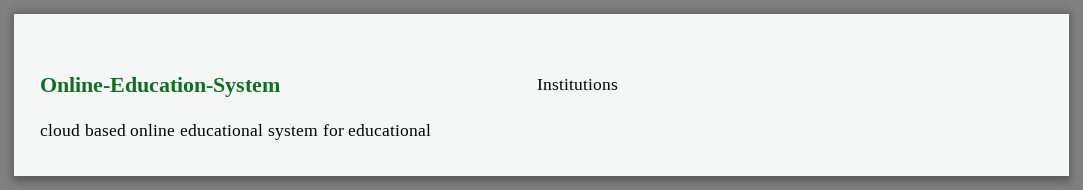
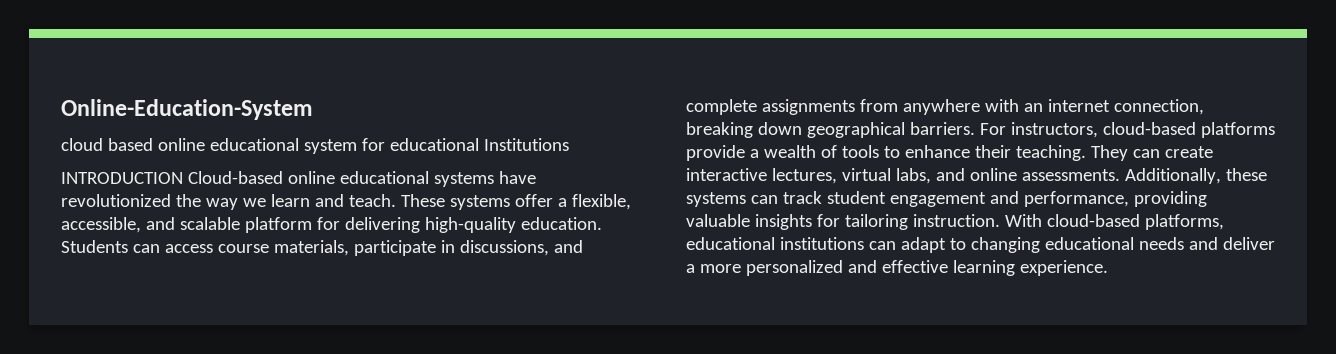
(618, 84) none -> [61,171,536,187] [61,194,631,210] [61,217,602,233] [61,240,583,256] [686,99,1204,115] [686,122,1275,138] [686,145,1213,161] [686,168,1267,184] [686,191,1207,207] [686,214,1224,230] [686,237,1275,253] [686,260,1108,276] // INTRODUCTION Cloud-based online educational systems have revolutionized the way we learn and teach. These systems offer a flexible, accessible, and scalable platform for delivering high-quality education. Students can access course materials, participate in discussions, and complete assignments from anywhere with an internet connection, breaking down geographical barriers. For instructors, cloud-based platforms provide a wealth of tools to enhance their teaching. They can create interactive lectures, virtual labs, and online assessments. Additionally, these systems can track student engagement and performance, providing valuable insights for tailoring instruction. With cloud-based platforms, educational institutions can adapt to changing educational needs and deliver a more personalized and effective learning experience.

